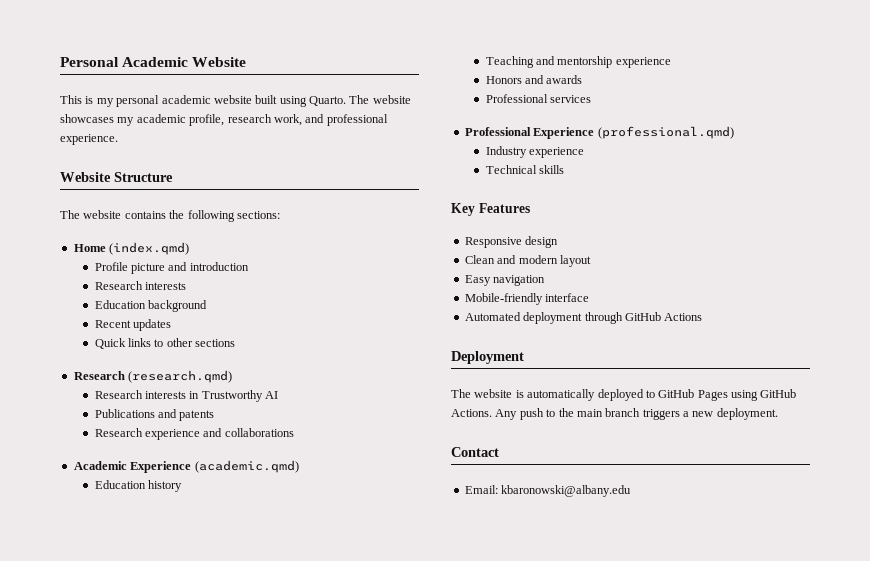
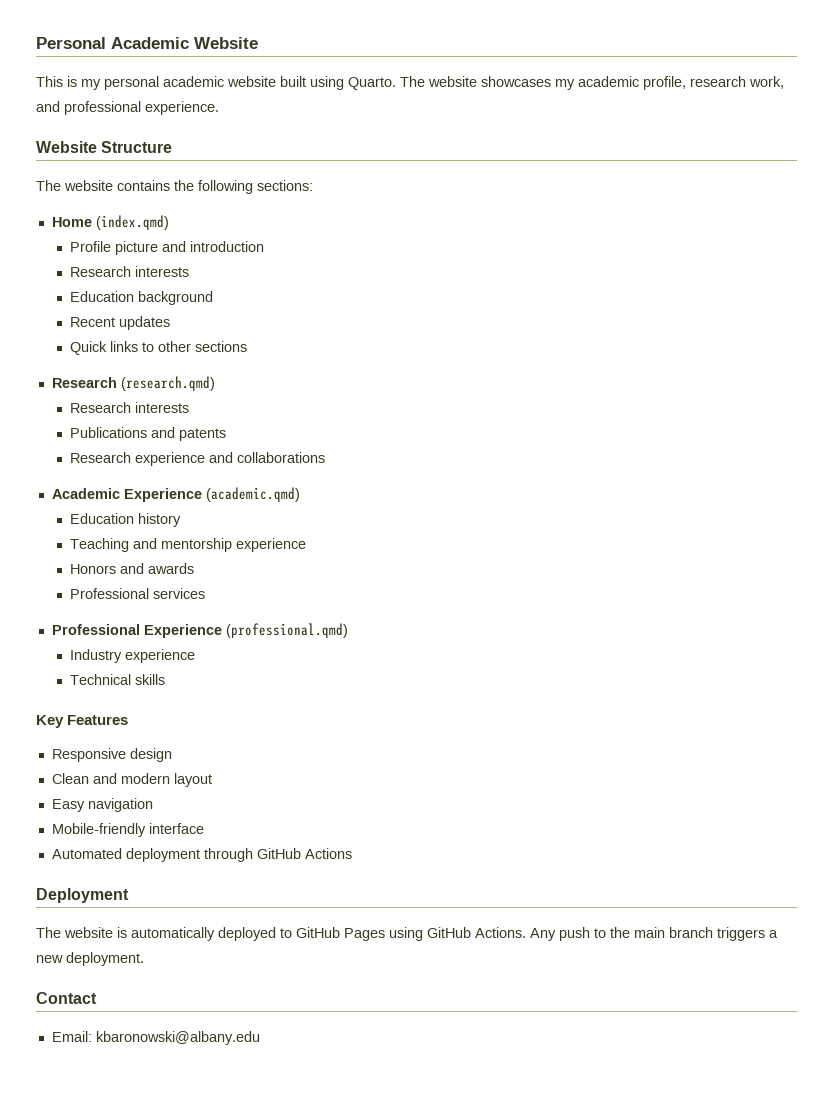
[189,390,279,402] in Trustworthy AI -> (190, 407) none

